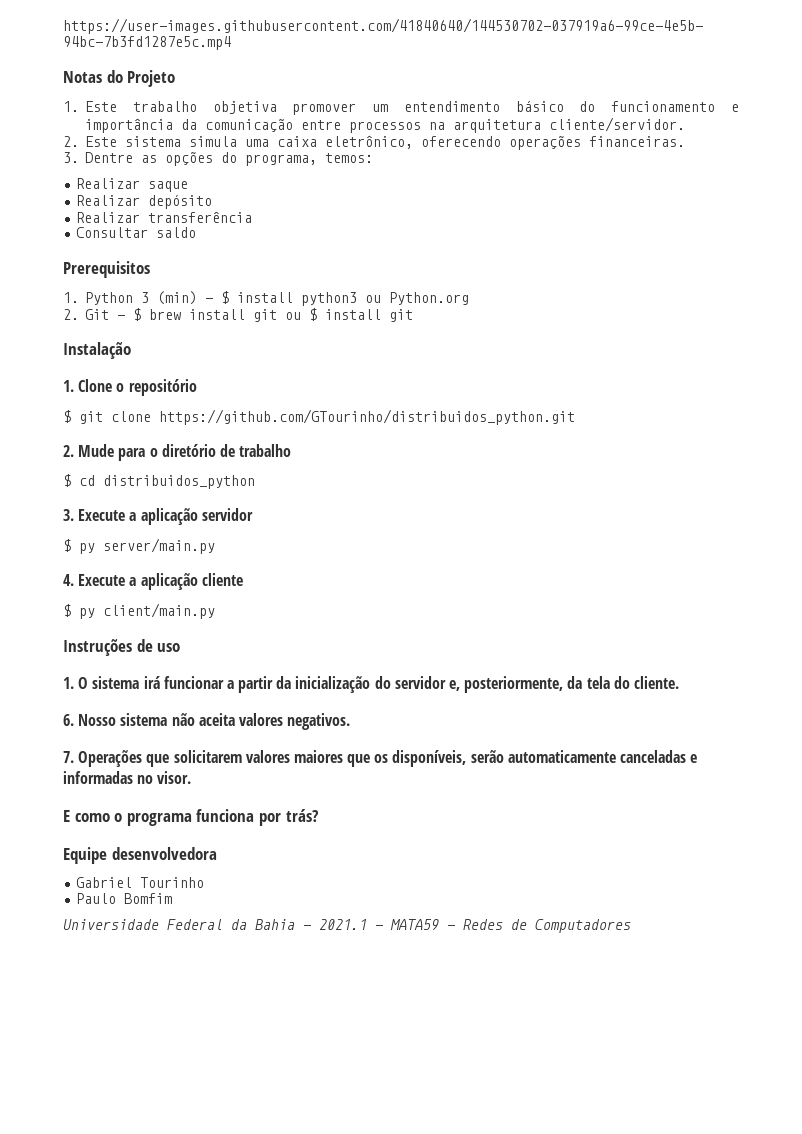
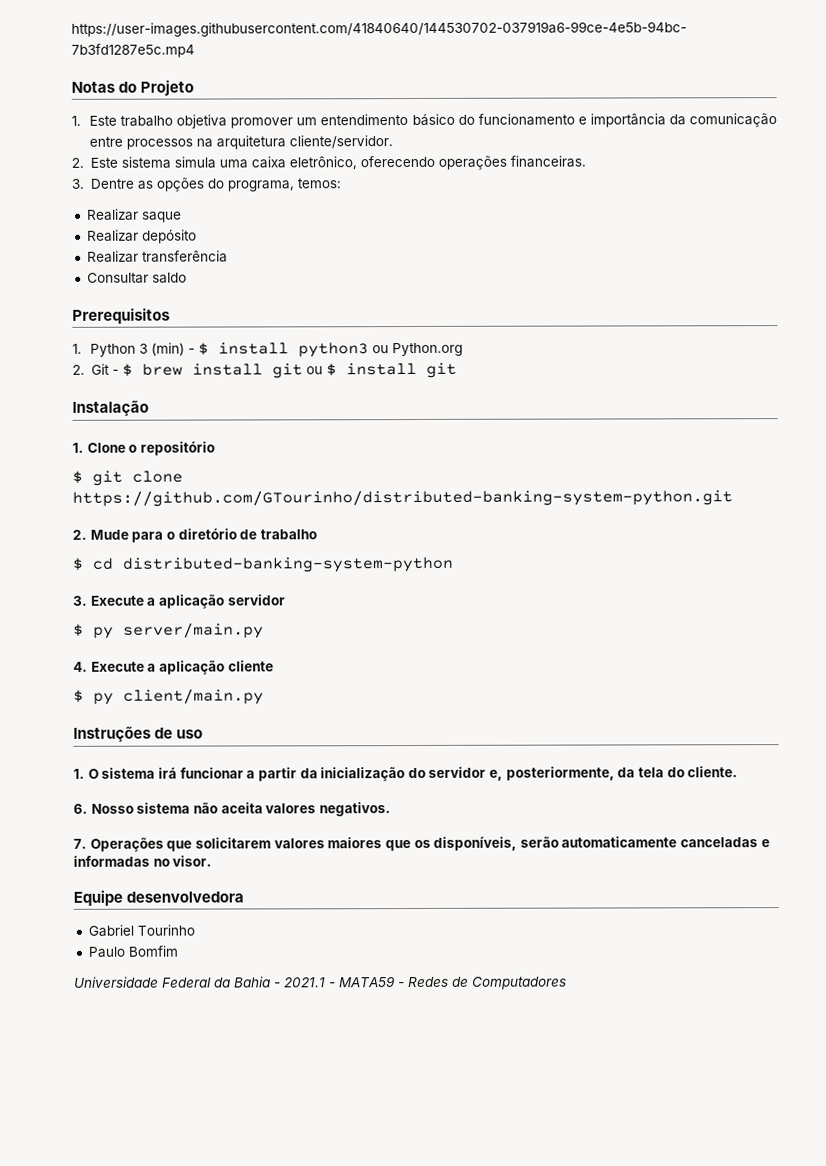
[159,409,575,425] https://github.com/GTourinho/distribuidos_python.git -> [72,489,733,507] https://github.com/GTourinho/distributed-banking-system-python.git
[103,475,255,489] distribuidos_python -> [122,556,453,573] distributed-banking-system-python
[63,809,319,826] // E como o programa funciona por trás? -> (213, 861) none

